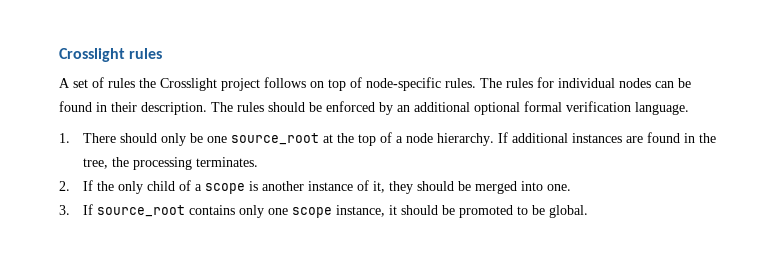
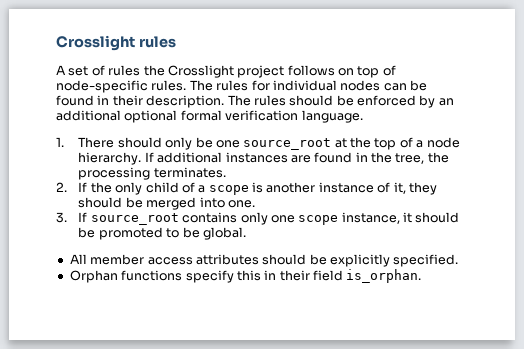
(588, 211) none -> [69,254,459,267] [69,269,422,283] // All member access attributes should be explicitly specified. // Orphan functions specify this in their field is_orphan.

